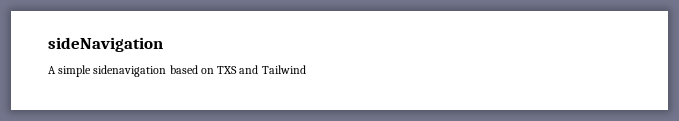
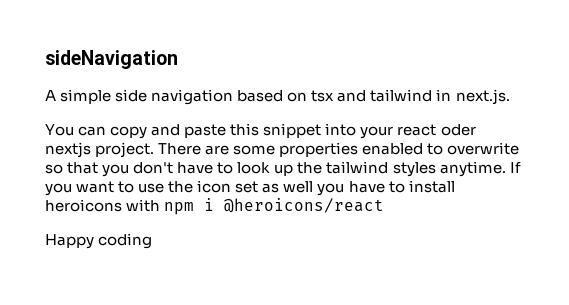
[93,65,306,77] sidenavigation based on TXS and Tailwind -> [115,89,510,105] [45,123,476,139] [45,142,520,158] [45,161,521,177] [45,180,455,196] [45,198,385,215] [45,233,153,249] side navigation based on tsx and tailwind in next.js. // You can copy and paste this snippet into your react oder nextjs project. There are some properties enabled to overwrite so that you don't have to look up the tailwind styles anytime. If you want to use the icon set as well you have to install heroicons with npm i @heroicons/react // Happy coding

